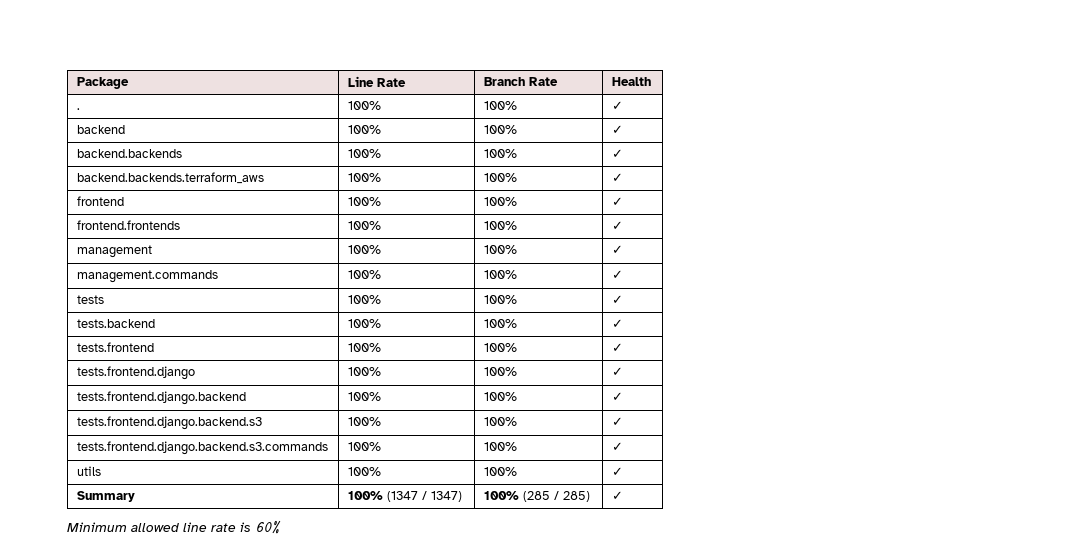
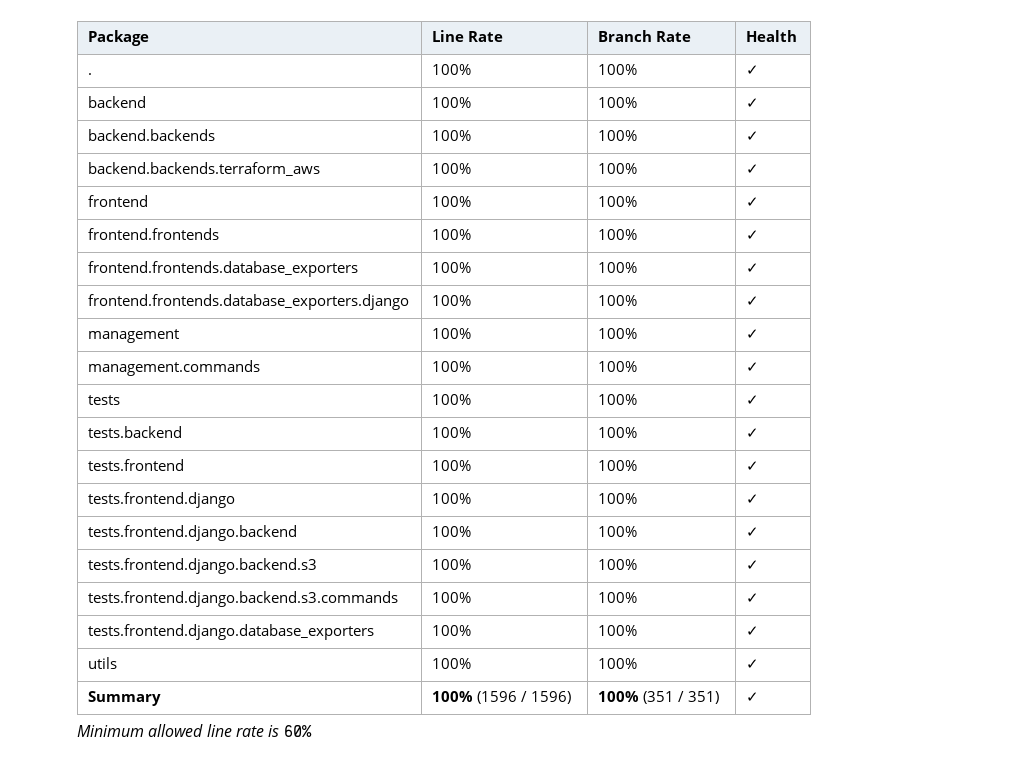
(623, 225) none -> [88,261,359,277] [432,262,472,273] [598,262,638,273] [746,263,760,273] [88,294,410,310] [432,295,472,306] [598,295,638,306] [746,296,760,306] // frontend.frontends.database_exporters | 100% | 100% | ✓ // frontend.frontends.database_exporters.django | 100% | 100% | ✓
(623, 446) none -> [88,624,375,640] [432,625,472,636] [598,625,638,636] [746,626,760,636] // tests.frontend.django.database_exporters | 100% | 100% | ✓
[386,491,462,502] [483,491,590,502] (1347 / 1347) | 100% (285 / 285) -> [477,691,572,704] [598,691,720,704] (1596 / 1596) | 100% (351 / 351)

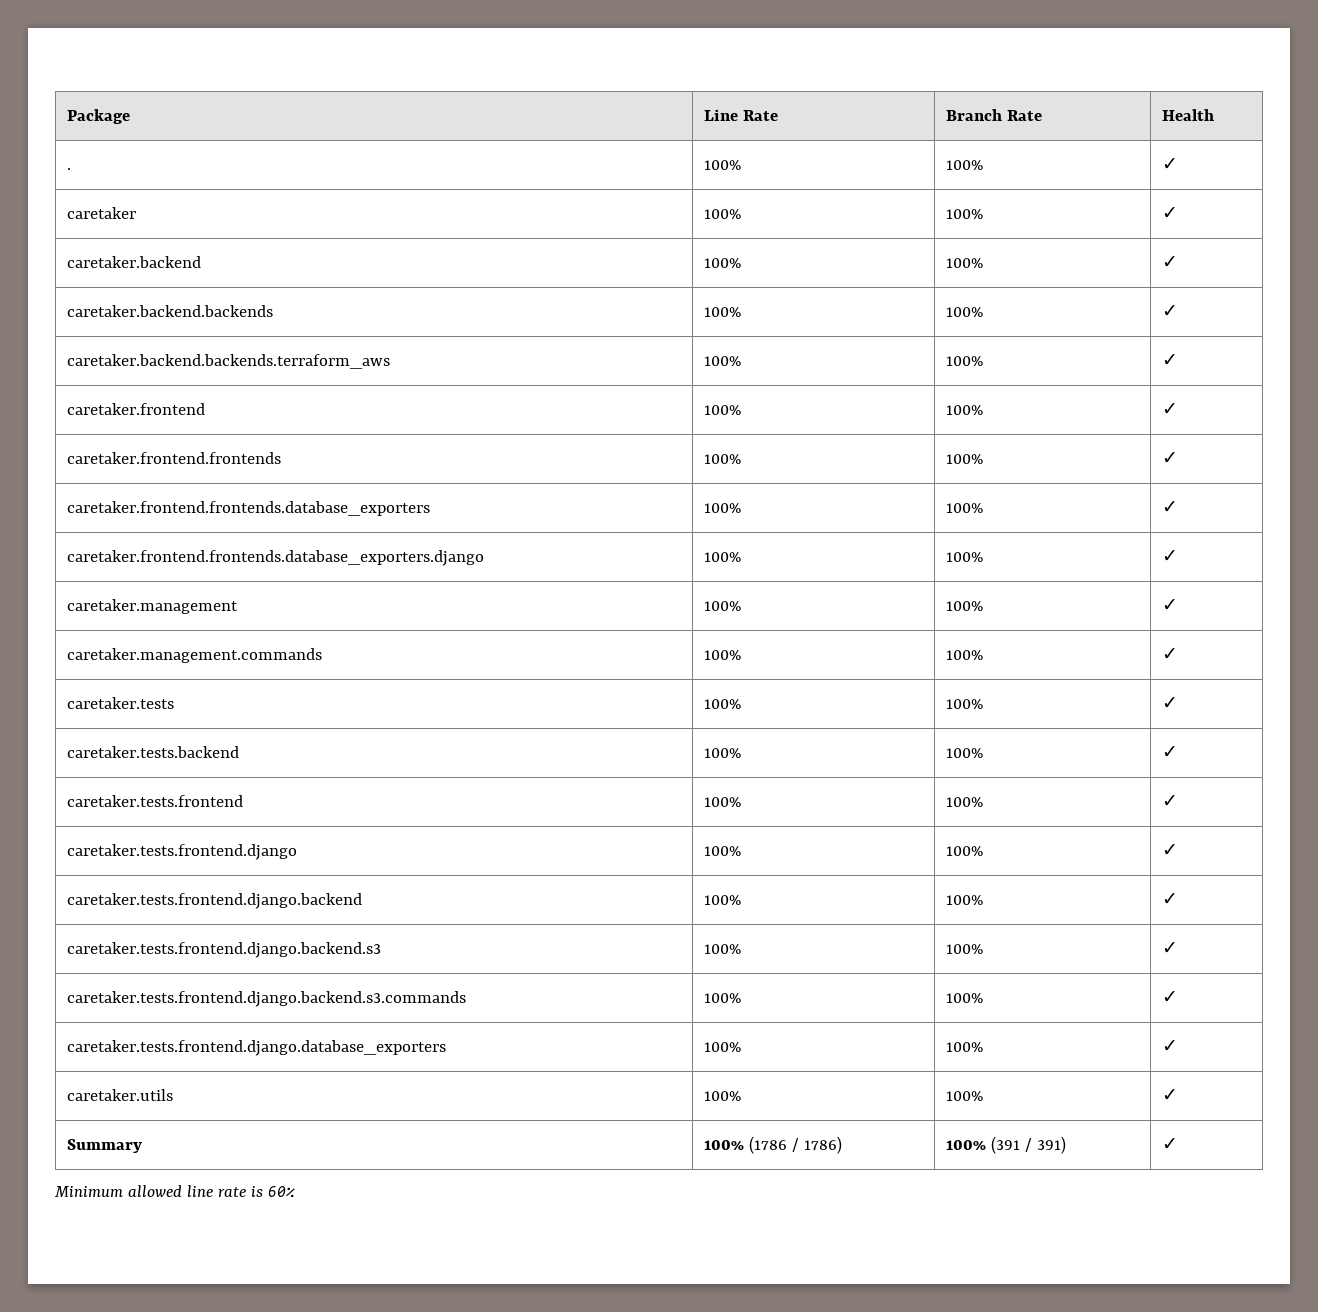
[88,96,147,108] [432,97,472,108] [598,97,638,108] [746,98,760,108] [88,129,216,141] [432,130,472,141] [598,130,638,141] [746,131,760,141] [88,162,321,176] [432,163,472,174] [598,163,638,174] [746,164,760,174] [88,195,149,207] [432,196,472,207] [598,196,638,207] [746,197,760,207] [88,228,220,240] [432,229,472,240] [598,229,638,240] [746,230,760,240] [88,261,359,277] [432,262,472,273] [598,262,638,273] [746,263,760,273] [88,294,410,310] [432,295,472,306] [598,295,638,306] [746,296,760,306] [88,329,180,343] [432,328,472,339] [598,328,638,339] [746,329,760,339] [88,360,261,376] [432,361,472,372] [598,361,638,372] [746,362,760,372] [88,395,121,405] [432,394,472,405] [598,394,638,405] [746,395,760,405] [88,426,183,438] [432,427,472,438] [598,427,638,438] [746,428,760,438] [88,459,185,471] [432,460,472,471] [598,460,638,471] [746,461,760,471] [88,492,236,508] [432,493,472,504] [598,493,638,504] [746,494,760,504] [88,525,298,541] [432,526,472,537] [598,526,638,537] [746,527,760,537] [88,558,318,574] [432,559,472,570] [598,559,638,570] [746,560,760,570] [88,591,399,607] [432,592,472,603] [598,592,638,603] [746,593,760,603] [88,624,375,640] [432,625,472,636] [598,625,638,636] [746,626,760,636] [88,657,118,669] backend | 100% | 100% | ✓ // backend.backends | 100% | 100% | ✓ // backend.backends.terraform_aws | 100% | 100% | ✓ // frontend | 100% | 100% | ✓ // frontend.frontends | 100% | 100% | ✓ // frontend.frontends.database_exporters | 100% | 100% | ✓ // frontend.frontends.database_exporters.django | 100% | 100% | ✓ // management | 100% | 100% | ✓ // management.commands | 100% | 100% | ✓ // tests | 100% | 100% | ✓ // tests.backend | 100% | 100% | ✓ // tests.frontend | 100% | 100% | ✓ // tests.frontend.django | 100% | 100% | ✓ // tests.frontend.django.backend | 100% | 100% | ✓ // tests.frontend.django.backend.s3 | 100% | 100% | ✓ // tests.frontend.django.backend.s3.commands | 100% | 100% | ✓ // tests.frontend.django.database_exporters | 100% | 100% | ✓ // utils -> [67,207,137,219] [704,209,742,219] [946,209,984,219] [1162,207,1179,219] [67,256,202,268] [704,258,742,268] [946,258,984,268] [1162,256,1179,268] [67,305,274,317] [704,307,742,317] [946,307,984,317] [1162,305,1179,317] [67,354,391,369] [704,356,742,366] [946,356,984,366] [1162,354,1179,366] [67,403,206,415] [704,405,742,415] [946,405,984,415] [1162,403,1179,415] [67,452,282,464] [704,454,742,464] [946,454,984,464] [1162,452,1179,464] [67,501,431,516] [704,503,742,513] [946,503,984,513] [1162,501,1179,513] [67,550,485,566] [704,552,742,562] [946,552,984,562] [1162,550,1179,562] [67,599,239,614] [704,601,742,611] [946,601,984,611] [1162,599,1179,611] [67,648,323,663] [704,650,742,660] [946,650,984,660] [1162,648,1179,660] [67,697,175,709] [704,699,742,709] [946,699,984,709] [1162,697,1179,709] [67,746,240,758] [704,748,742,758] [946,748,984,758] [1162,746,1179,758] [67,795,244,807] [704,797,742,807] [946,797,984,807] [1162,795,1179,807] [67,844,298,860] [704,846,742,856] [946,846,984,856] [1162,844,1179,856] [67,893,363,909] [704,895,742,905] [946,895,984,905] [1162,893,1179,905] [67,942,382,958] [704,944,742,954] [946,944,984,954] [1162,942,1179,954] [67,991,467,1007] [704,993,742,1003] [946,993,984,1003] [1162,991,1179,1003] [67,1040,447,1056] [704,1042,742,1052] [946,1042,984,1052] [1162,1040,1179,1052] [67,1089,174,1101] caretaker | 100% | 100% | ✓ // caretaker.backend | 100% | 100% | ✓ // caretaker.backend.backends | 100% | 100% | ✓ // caretaker.backend.backends.terraform_aws | 100% | 100% | ✓ // caretaker.frontend | 100% | 100% | ✓ // caretaker.frontend.frontends | 100% | 100% | ✓ // caretaker.frontend.frontends.database_exporters | 100% | 100% | ✓ // caretaker.frontend.frontends.database_exporters.django | 100% | 100% | ✓ // caretaker.management | 100% | 100% | ✓ // caretaker.management.commands | 100% | 100% | ✓ // caretaker.tests | 100% | 100% | ✓ // caretaker.tests.backend | 100% | 100% | ✓ // caretaker.tests.frontend | 100% | 100% | ✓ // caretaker.tests.frontend.django | 100% | 100% | ✓ // caretaker.tests.frontend.django.backend | 100% | 100% | ✓ // caretaker.tests.frontend.django.backend.s3 | 100% | 100% | ✓ // caretaker.tests.frontend.django.backend.s3.commands | 100% | 100% | ✓ // caretaker.tests.frontend.django.database_exporters | 100% | 100% | ✓ // caretaker.utils
[477,691,572,704] [598,691,720,704] (1596 / 1596) | 100% (351 / 351) -> [749,1136,843,1154] [946,1136,1067,1154] (1786 / 1786) | 100% (391 / 391)

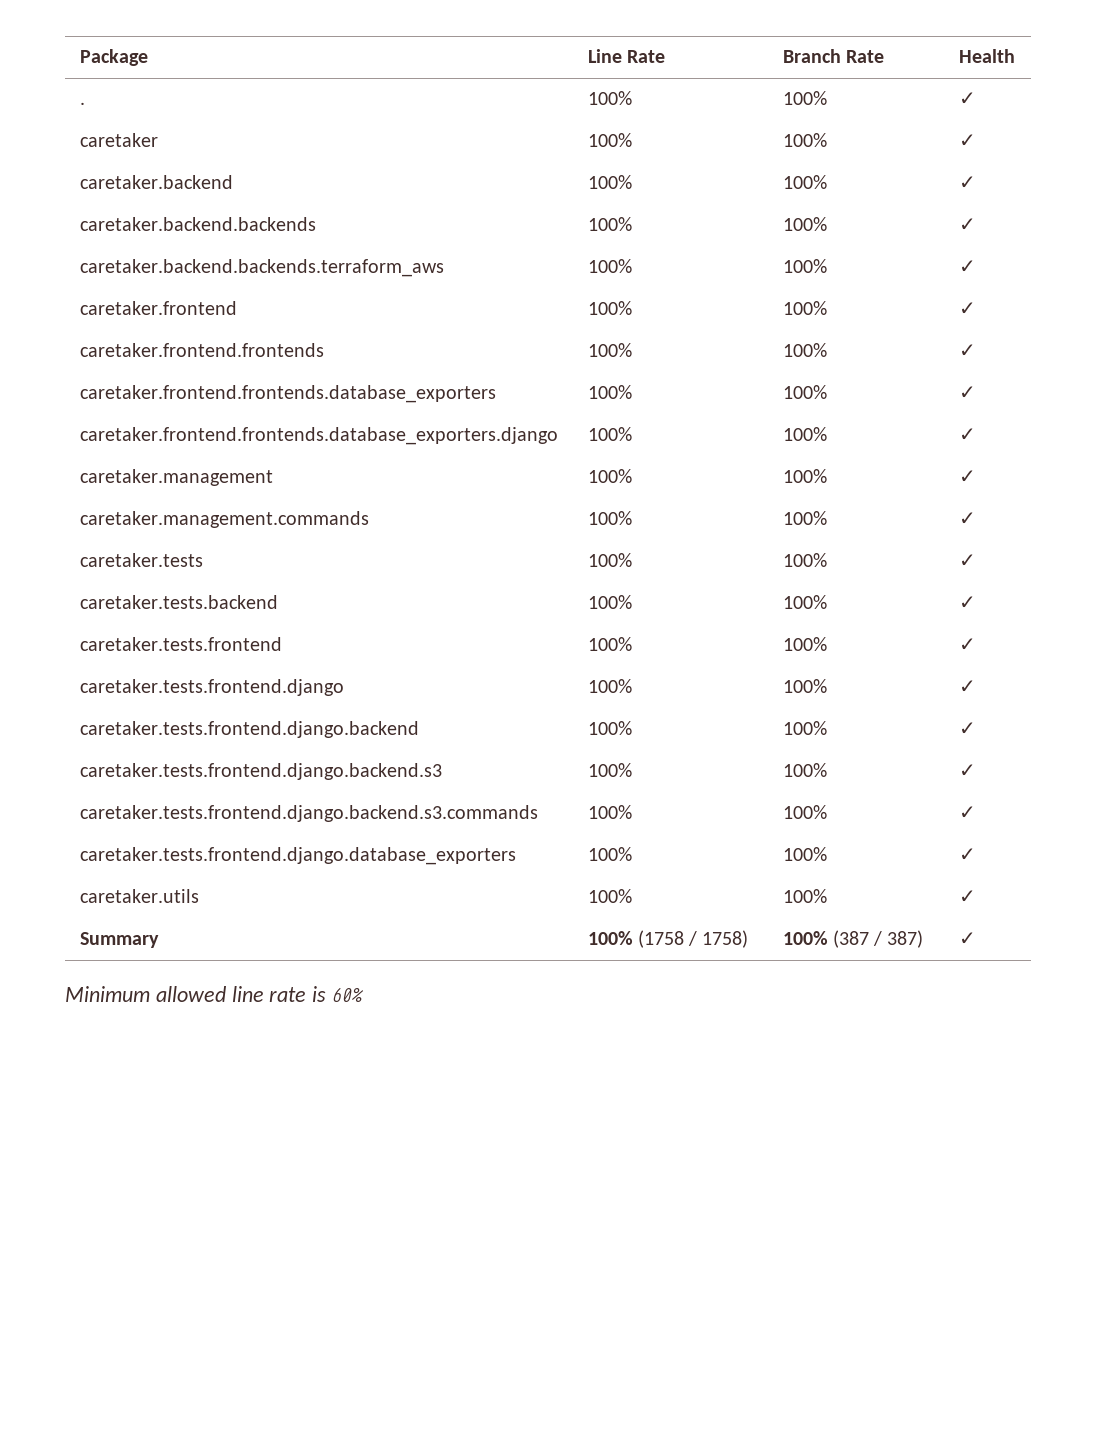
[749,1136,843,1154] [946,1136,1067,1154] (1786 / 1786) | 100% (391 / 391) -> [637,930,749,948] [782,930,924,948] (1758 / 1758) | 100% (387 / 387)

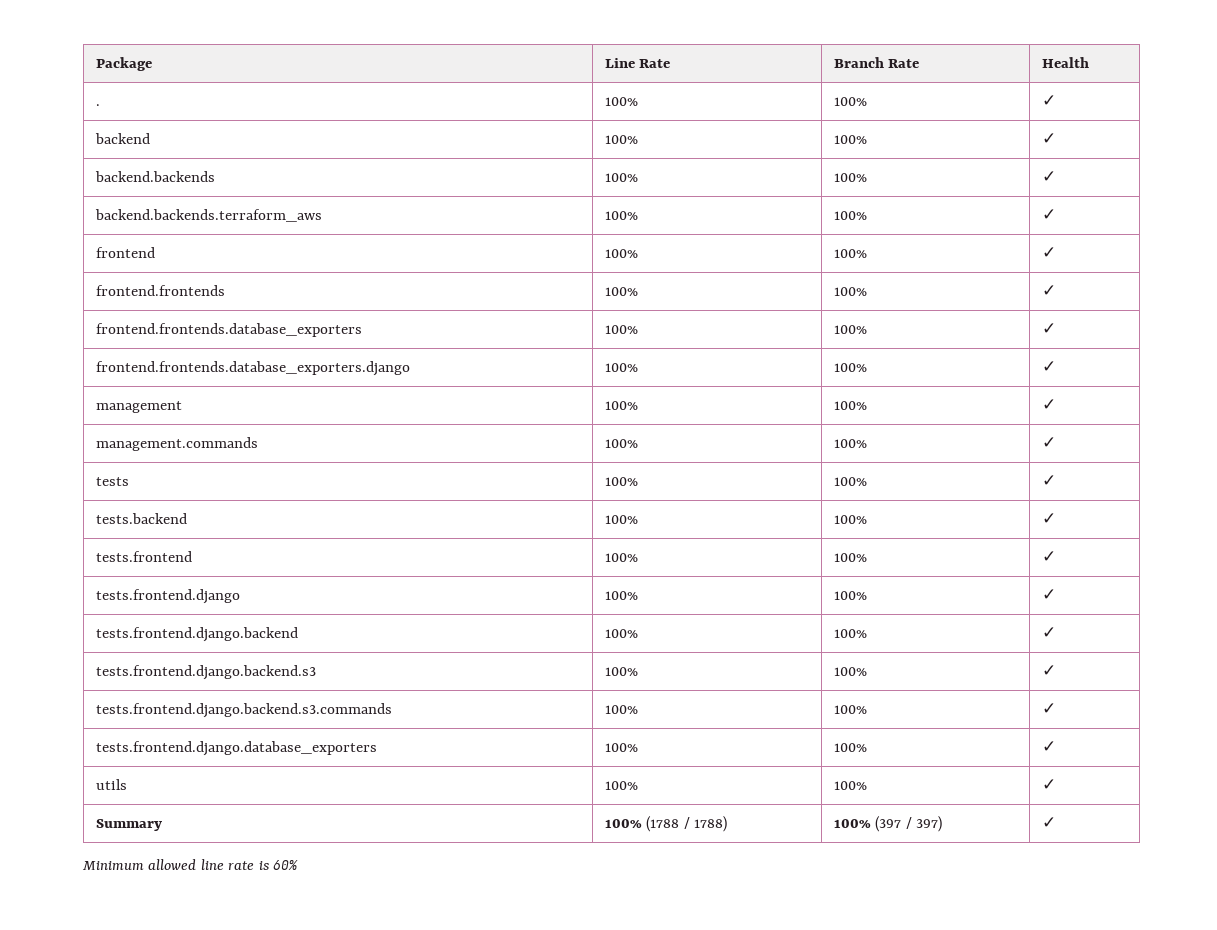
[79,133,158,147] [587,133,632,147] [782,133,827,147] [958,134,976,147] [79,175,233,189] [587,175,632,189] [782,175,827,189] [958,176,976,189] [79,217,316,231] [587,217,632,231] [782,217,827,231] [958,218,976,231] [79,259,444,277] [587,259,632,273] [782,259,827,273] [958,260,976,273] [79,301,237,315] [587,301,632,315] [782,301,827,315] [958,302,976,315] [79,343,324,357] [587,343,632,357] [782,343,827,357] [958,344,976,357] [79,385,496,403] [587,385,632,399] [782,385,827,399] [958,386,976,399] [79,427,558,445] [587,427,632,441] [782,427,827,441] [958,428,976,441] [79,469,273,486] [587,469,632,483] [782,469,827,483] [958,470,976,483] [79,511,369,528] [587,511,632,525] [782,511,827,525] [958,512,976,525] [79,553,203,567] [587,553,632,567] [782,553,827,567] [958,554,976,567] [79,595,278,609] [587,595,632,609] [782,595,827,609] [958,596,976,609] [79,637,282,651] [587,637,632,651] [782,637,827,651] [958,638,976,651] [79,679,344,696] [587,679,632,693] [782,679,827,693] [958,680,976,693] [79,721,419,738] [587,721,632,735] [782,721,827,735] [958,722,976,735] [79,763,442,780] [587,763,632,777] [782,763,827,777] [958,764,976,777] [79,805,538,822] [587,805,632,819] [782,805,827,819] [958,806,976,819] [79,847,516,865] [587,847,632,861] [782,847,827,861] [958,848,976,861] [79,889,199,903] caretaker | 100% | 100% | ✓ // caretaker.backend | 100% | 100% | ✓ // caretaker.backend.backends | 100% | 100% | ✓ // caretaker.backend.backends.terraform_aws | 100% | 100% | ✓ // caretaker.frontend | 100% | 100% | ✓ // caretaker.frontend.frontends | 100% | 100% | ✓ // caretaker.frontend.frontends.database_exporters | 100% | 100% | ✓ // caretaker.frontend.frontends.database_exporters.django | 100% | 100% | ✓ // caretaker.management | 100% | 100% | ✓ // caretaker.management.commands | 100% | 100% | ✓ // caretaker.tests | 100% | 100% | ✓ // caretaker.tests.backend | 100% | 100% | ✓ // caretaker.tests.frontend | 100% | 100% | ✓ // caretaker.tests.frontend.django | 100% | 100% | ✓ // caretaker.tests.frontend.django.backend | 100% | 100% | ✓ // caretaker.tests.frontend.django.backend.s3 | 100% | 100% | ✓ // caretaker.tests.frontend.django.backend.s3.commands | 100% | 100% | ✓ // caretaker.tests.frontend.django.database_exporters | 100% | 100% | ✓ // caretaker.utils -> [94,133,150,144] [604,135,638,144] [833,135,867,144] [1041,133,1056,144] [94,171,215,182] [604,173,638,182] [833,173,867,182] [1041,171,1056,182] [94,209,322,222] [604,211,638,220] [833,211,867,220] [1041,209,1056,220] [95,247,155,258] [604,249,638,258] [833,249,867,258] [1041,247,1056,258] [95,285,225,296] [604,287,638,296] [833,287,867,296] [1041,285,1056,296] [95,323,362,337] [604,325,638,334] [833,325,867,334] [1041,323,1056,334] [95,361,410,376] [604,363,638,372] [833,363,867,372] [1041,361,1056,372] [95,401,182,413] [604,401,638,410] [833,401,867,410] [1041,399,1056,410] [95,437,258,451] [604,439,638,448] [833,439,867,448] [1041,437,1056,448] [95,477,129,486] [604,477,638,486] [833,477,867,486] [1041,475,1056,486] [95,513,187,524] [604,515,638,524] [833,515,867,524] [1041,513,1056,524] [95,551,192,562] [604,553,638,562] [833,553,867,562] [1041,551,1056,562] [95,589,240,604] [604,591,638,600] [833,591,867,600] [1041,589,1056,600] [95,627,298,642] [604,629,638,638] [833,629,867,638] [1041,627,1056,638] [95,665,316,680] [604,667,638,676] [833,667,867,676] [1041,665,1056,676] [95,703,392,718] [604,705,638,714] [833,705,867,714] [1041,703,1056,714] [95,741,377,756] [604,743,638,752] [833,743,867,752] [1041,741,1056,752] [95,779,127,790] backend | 100% | 100% | ✓ // backend.backends | 100% | 100% | ✓ // backend.backends.terraform_aws | 100% | 100% | ✓ // frontend | 100% | 100% | ✓ // frontend.frontends | 100% | 100% | ✓ // frontend.frontends.database_exporters | 100% | 100% | ✓ // frontend.frontends.database_exporters.django | 100% | 100% | ✓ // management | 100% | 100% | ✓ // management.commands | 100% | 100% | ✓ // tests | 100% | 100% | ✓ // tests.backend | 100% | 100% | ✓ // tests.frontend | 100% | 100% | ✓ // tests.frontend.django | 100% | 100% | ✓ // tests.frontend.django.backend | 100% | 100% | ✓ // tests.frontend.django.backend.s3 | 100% | 100% | ✓ // tests.frontend.django.backend.s3.commands | 100% | 100% | ✓ // tests.frontend.django.database_exporters | 100% | 100% | ✓ // utils
[637,930,749,948] [782,930,924,948] (1758 / 1758) | 100% (387 / 387) -> [646,816,728,832] [833,816,943,832] (1788 / 1788) | 100% (397 / 397)

